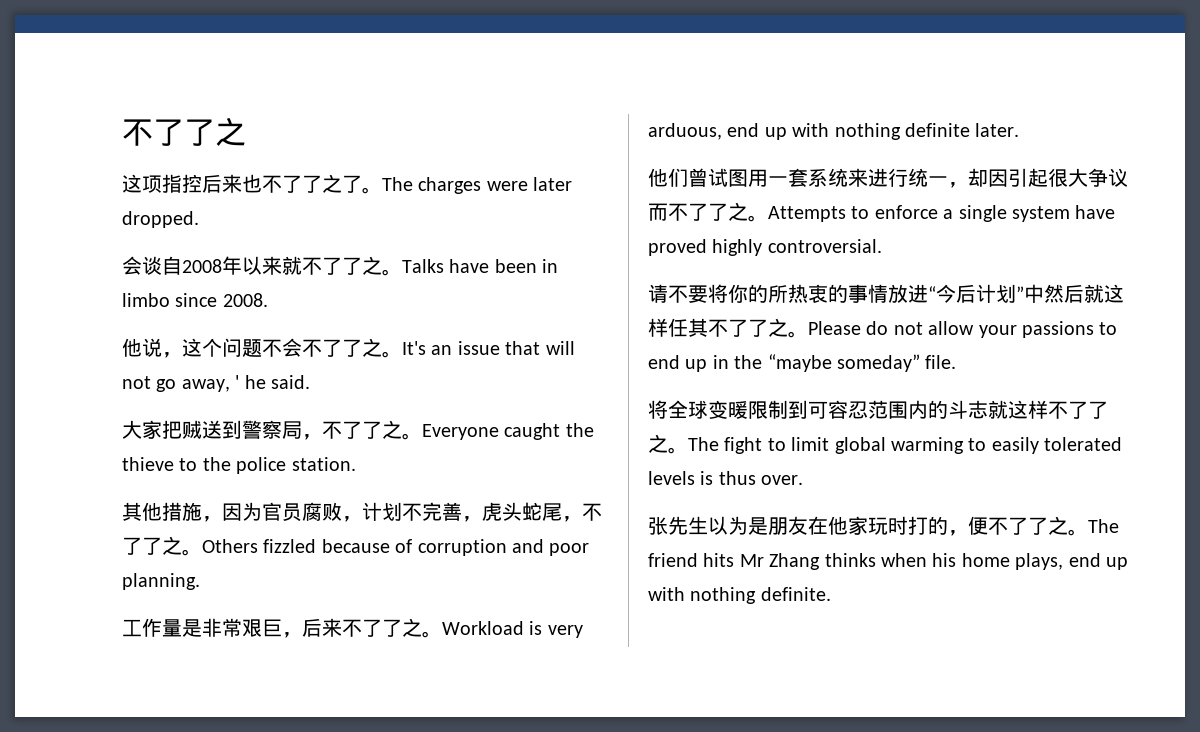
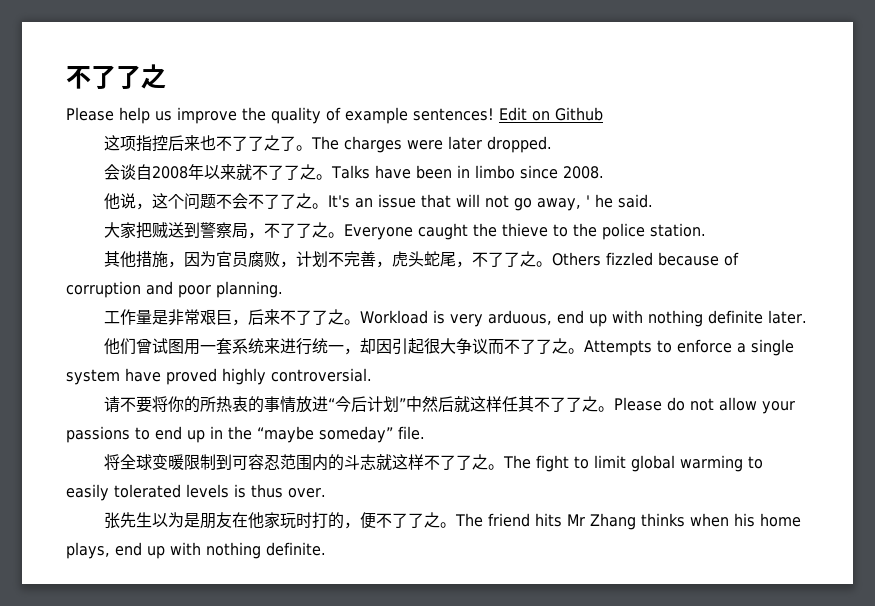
[122,117,246,146] 不了了之 -> [66,64,166,89] [66,107,603,124] 不了了之 // Please help us improve the quality of example sentences! Edit on Github

